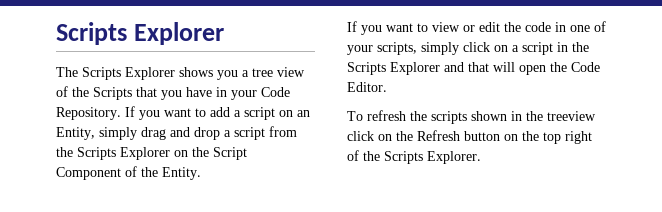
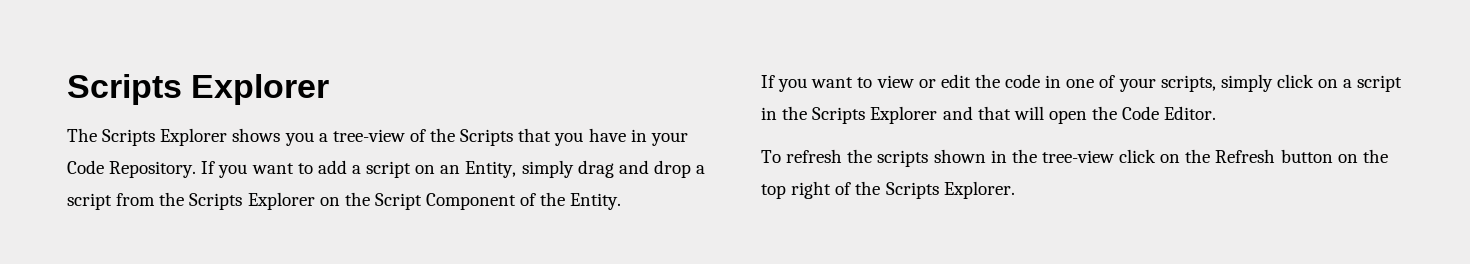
[252,67,305,77] tree view -> [332,129,405,142] tree-view
[547,111,596,121] treeview -> [1041,150,1114,163] tree-view

